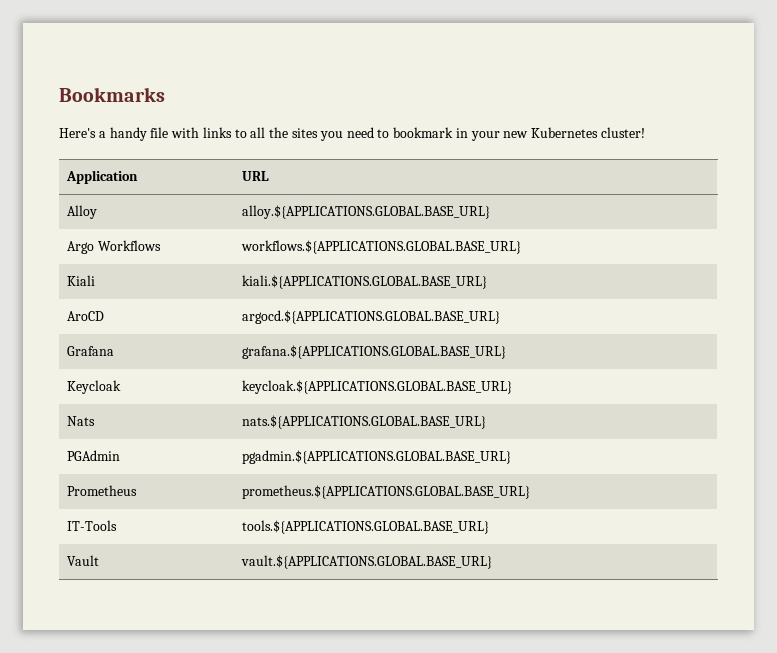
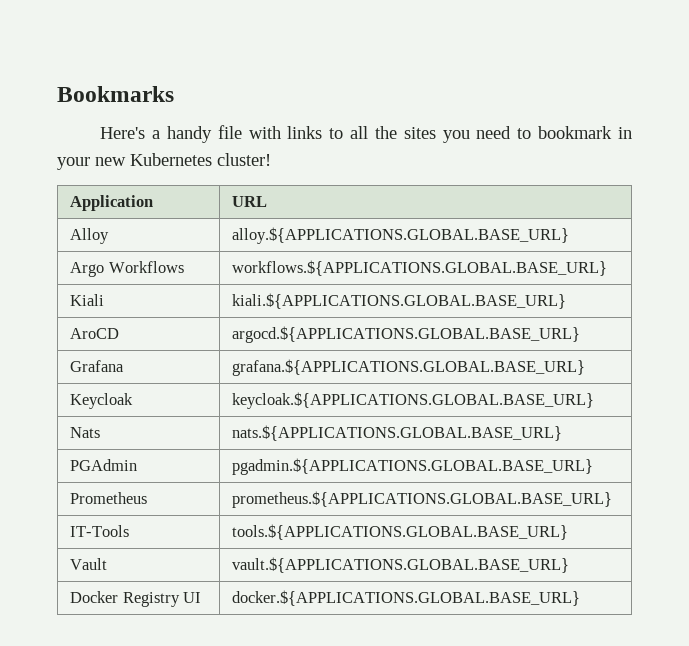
(492, 562) none -> [70,591,201,607] [232,590,581,606] // Docker Registry UI | docker.${APPLICATIONS.GLOBAL.BASE_URL}

